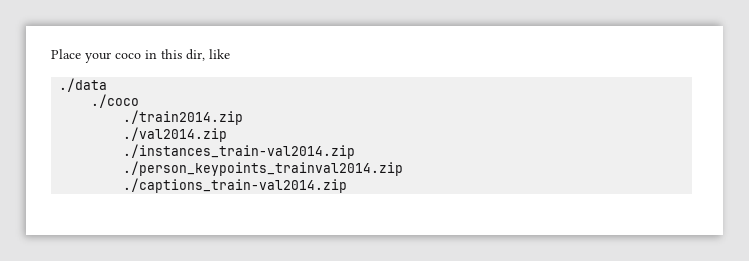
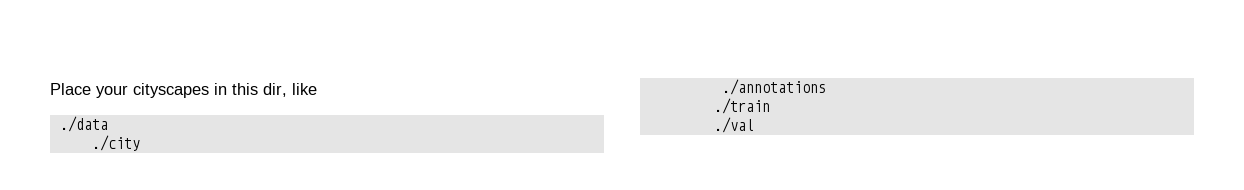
[115,53,141,59] coco -> [133,83,209,98] cityscapes
[91,94,140,108] [123,110,244,125] [123,127,228,142] [123,144,356,159] [123,161,404,176] [123,178,348,193] ./coco // ./train2014.zip // ./val2014.zip // ./instances_train-val2014.zip // ./person_keypoints_trainval2014.zip // ./captions_train-val2014.zip -> [91,135,140,151] [721,79,826,95] [713,98,770,114] [713,117,754,133] ./city // ./annotations // ./train // ./val

